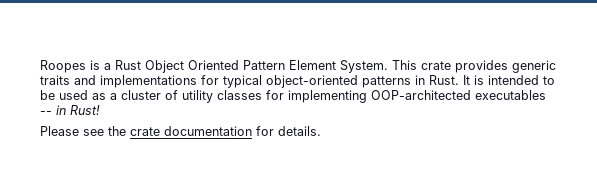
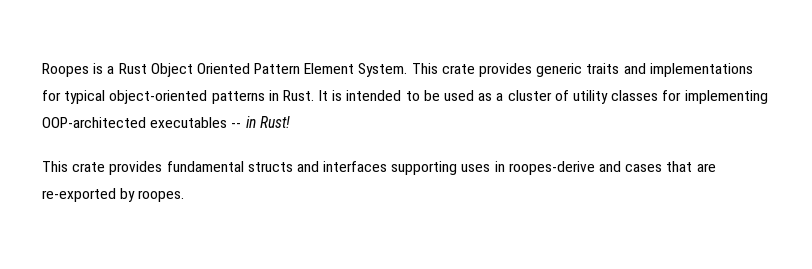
[40,126,321,136] Please see the crate documentation for details. -> [42,161,716,175] [42,188,185,202] This crate provides fundamental structs and interfaces supporting uses in roopes-derive and cases that are re-exported by roopes.

